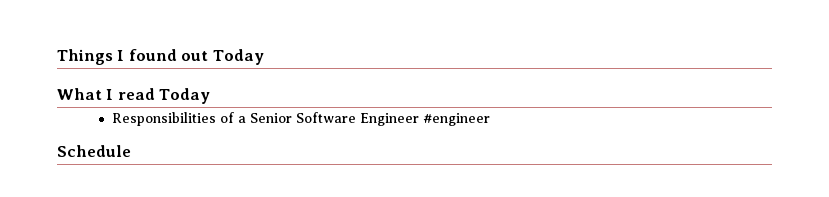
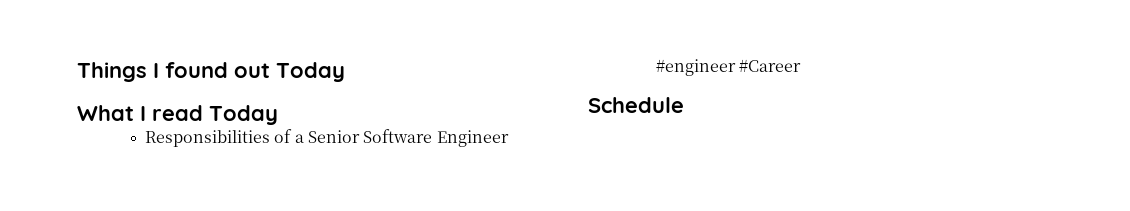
(491, 119) none -> [739,59,802,72] #Career

